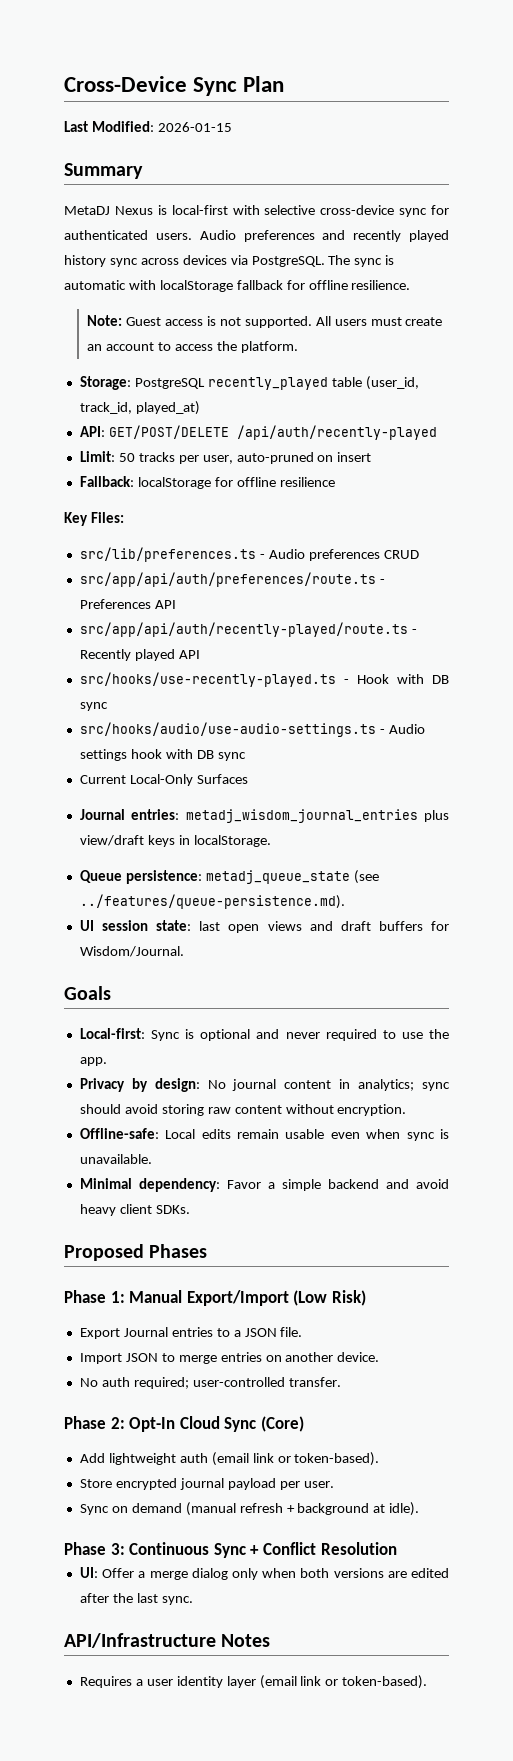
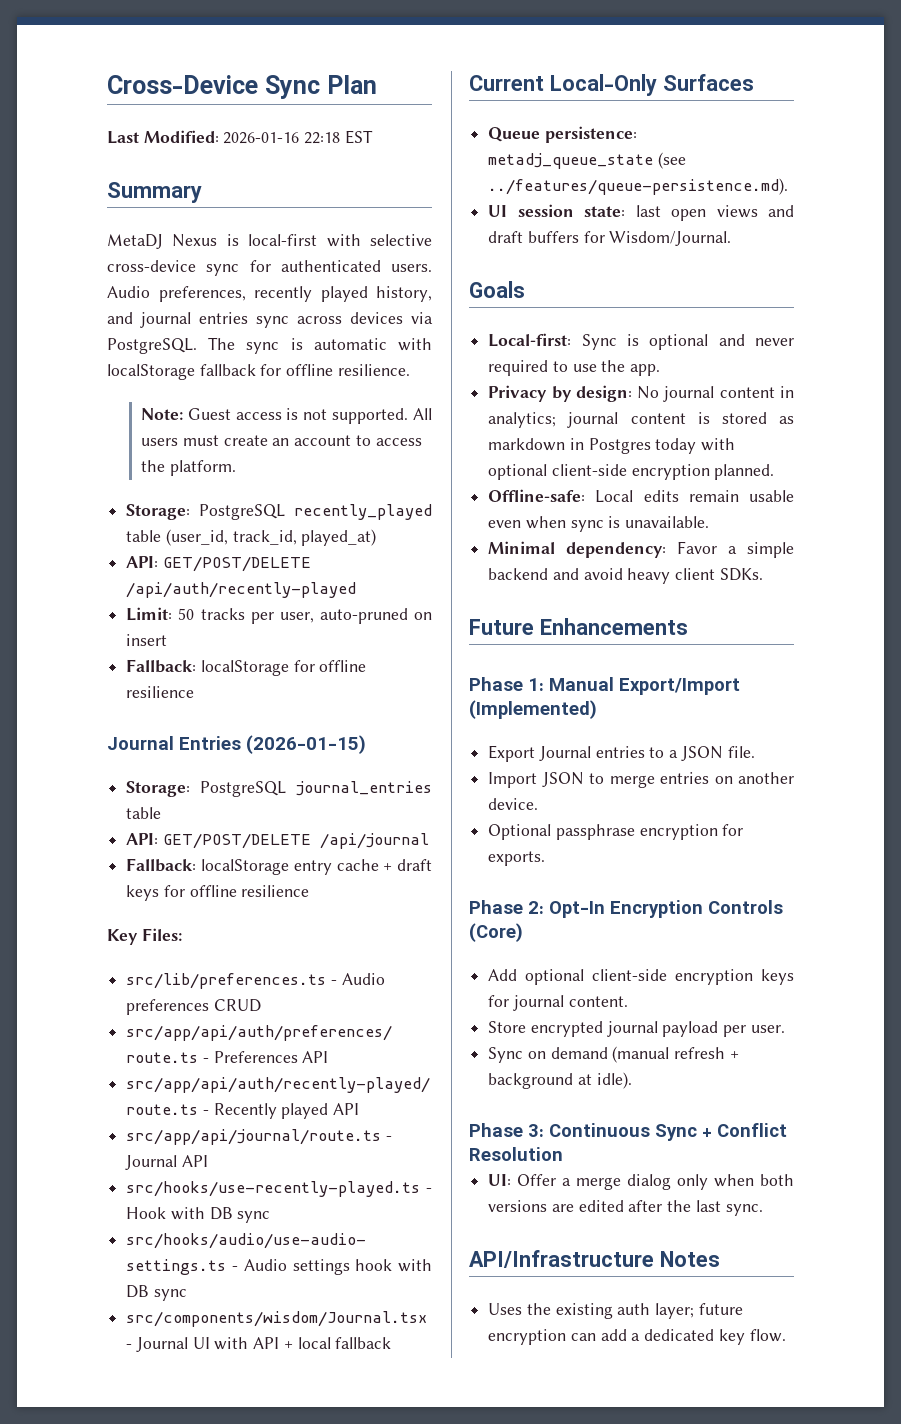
[157,122,232,132] 2026-01-15 -> [223,130,373,144] 2026-01-16 22:18 EST
[243,230,449,242] [64,255,106,267] preferences and recently played history -> [158,286,432,302] [107,312,248,328] preferences, recently played history, and journal entries
(335, 482) none -> [107,735,366,754] [126,781,432,797] [126,807,162,819] [126,833,429,849] [126,858,432,875] [126,885,310,901] // Journal Entries (2026-01-15) // Storage: PostgreSQL journal_entries table // API: GET/POST/DELETE /api/journal // Fallback: localStorage entry cache + draft keys for offline resilience
(200, 654) none -> [126,1129,392,1145] [125,1155,208,1170] // src/app/api/journal/route.ts - Journal API
[79,774,248,786] [79,809,450,823] [79,835,271,847] Current Local-Only Surfaces // Journal entries: metadj_wisdom_journal_entries plus view/draft keys in localStorage. -> [126,1311,428,1327] [126,1337,392,1352] [469,74,754,96] src/components/wisdom/Journal.tsx - Journal UI with API + local fallback // Current Local-Only Surfaces
[422,1082,451,1091] [79,1104,407,1116] sync should avoid storing raw content without encryption. -> [567,412,794,428] [488,438,736,454] [488,464,775,480] journal content is stored as markdown in Postgres today with optional client-side encryption planned.
[64,1244,208,1261] Proposed Phases -> [469,618,688,635] Future Enhancements
[293,1290,366,1306] (Low Risk) -> [469,700,597,719] (Implemented)
[79,1377,341,1389] No auth required; user-controlled transfer. -> [488,824,744,840] [488,851,546,866] Optional passphrase encryption for exports.
[179,1416,257,1432] Cloud Sync -> [610,900,783,918] Encryption Controls
[108,1452,380,1466] lightweight auth (email link or token-based). -> [525,969,794,985] [488,995,628,1011] optional client-side encryption keys for journal content.
[79,1675,428,1689] Requires a user identity layer (email link or token-based). -> [488,1303,743,1319] [488,1329,786,1345] Uses the existing auth layer; future encryption can add a dedicated key flow.

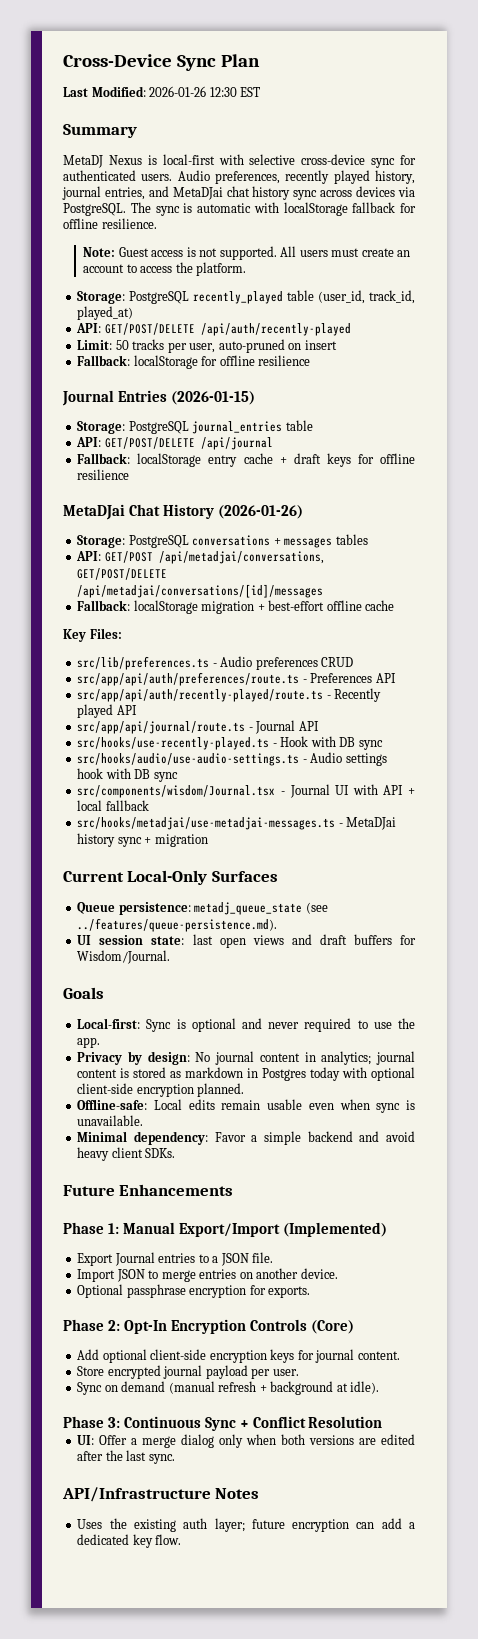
[223,132,341,144] 2026-01-16 22:18 -> [149,86,237,97] 2026-01-26 12:30
[107,312,248,328] and journal entries -> [62,186,291,200] journal entries, and MetaDJai chat history
(310, 891) none -> [63,504,303,520] [77,534,368,548] [76,551,324,564] [77,568,168,580] [77,584,324,598] [77,600,395,614] // MetaDJai Chat History (2026-01-26) // Storage: PostgreSQL conversations + messages tables // API: GET/POST /api/metadjai/conversations, GET/POST/DELETE /api/metadjai/conversations/[id]/messages // Fallback: localStorage migration + best-effort offline cache
(392, 1343) none -> [77,817,397,830] [77,833,208,847] // src/hooks/metadjai/use-metadjai-messages.ts - MetaDJai history sync + migration

